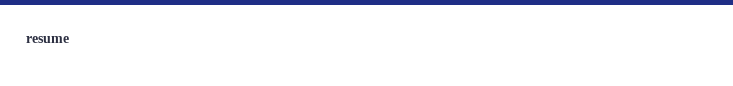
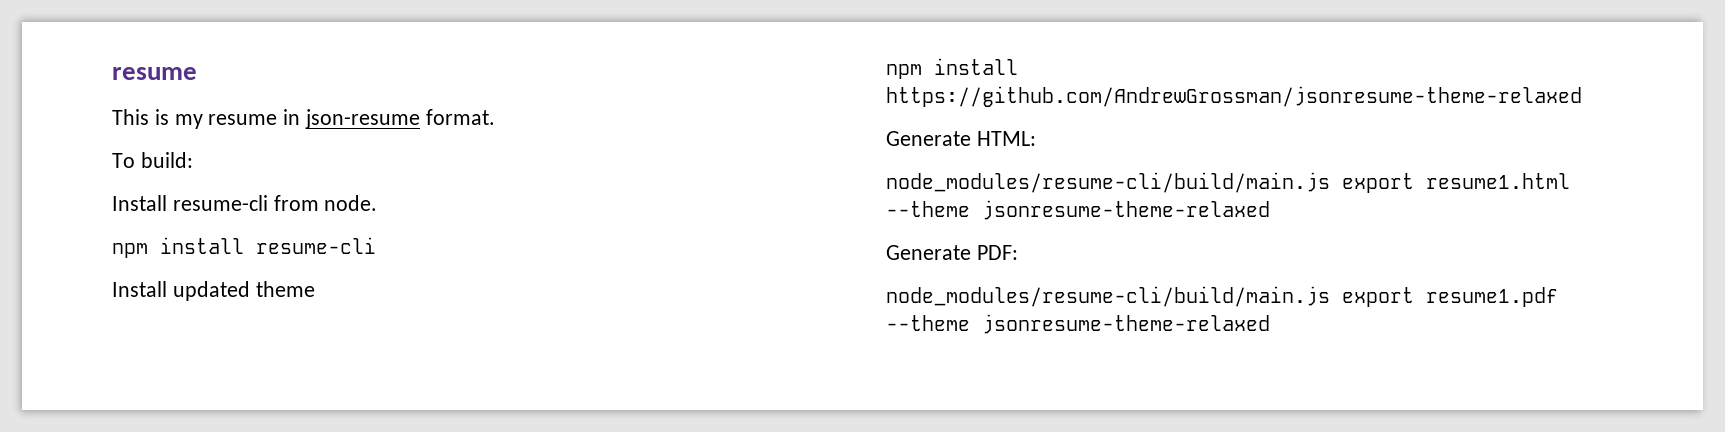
[26,36,69,43] resume -> [112,67,197,80] [112,109,495,129] [112,152,193,168] [112,195,378,211] [112,237,376,258] [112,281,315,301] [886,58,1018,79] [886,86,1582,107] [886,131,1036,146] [886,172,1570,193] [886,200,1270,220] [886,245,1018,260] [886,286,1558,307] [886,314,1270,334] resume // This is my resume in json-resume format. // To build: // Install resume-cli from node. // npm install resume-cli // Install updated theme // npm install https://github.com/AndrewGrossman/jsonresume-theme-relaxed // Generate HTML: // node_modules/resume-cli/build/main.js export resume1.html --theme jsonresume-theme-relaxed // Generate PDF: // node_modules/resume-cli/build/main.js export resume1.pdf --theme jsonresume-theme-relaxed

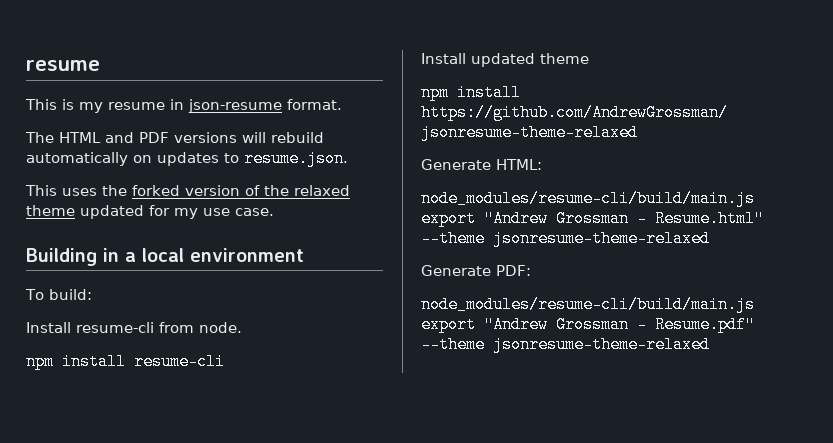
(495, 117) none -> [25,132,324,143] [26,150,348,167] [25,185,350,196] [26,205,274,219] [26,248,304,266] // The HTML and PDF versions will rebuild automatically on updates to resume.json. // This uses the forked version of the relaxed theme updated for my use case. // Building in a local environment
[1426,173,1570,189] resume1.html -> [484,210,764,227] "Andrew Grossman - Resume.html"
[1426,287,1558,307] resume1.pdf -> [484,316,755,333] "Andrew Grossman - Resume.pdf"

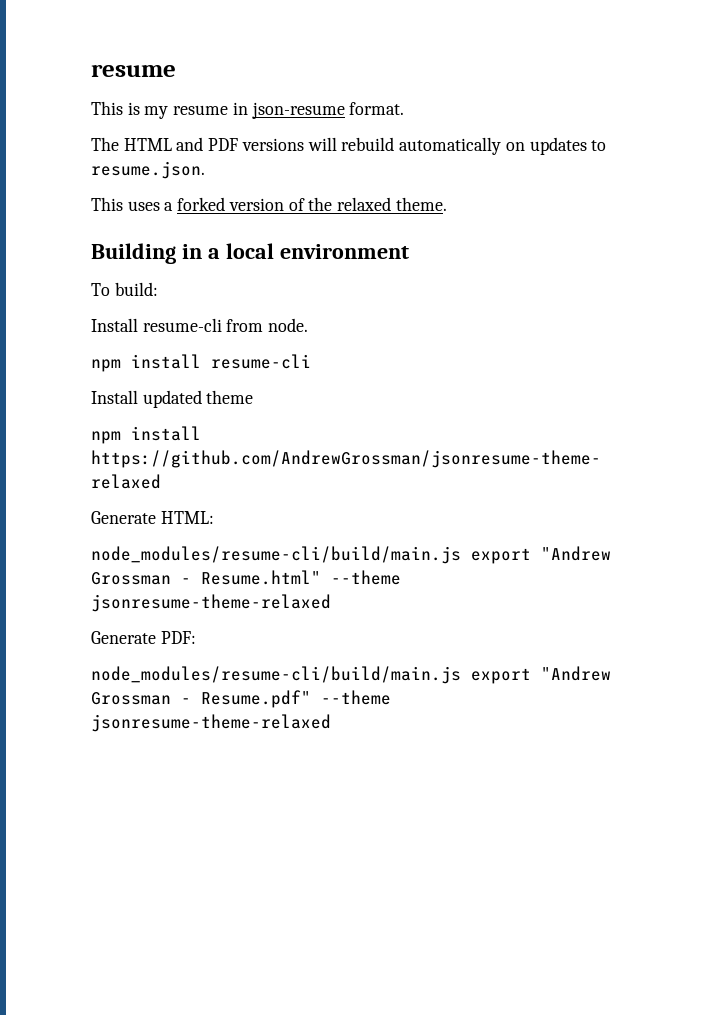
[102,185,127,196] the -> [164,202,174,211] a
[26,205,274,219] theme updated for my use case. -> [395,197,447,211] theme.

